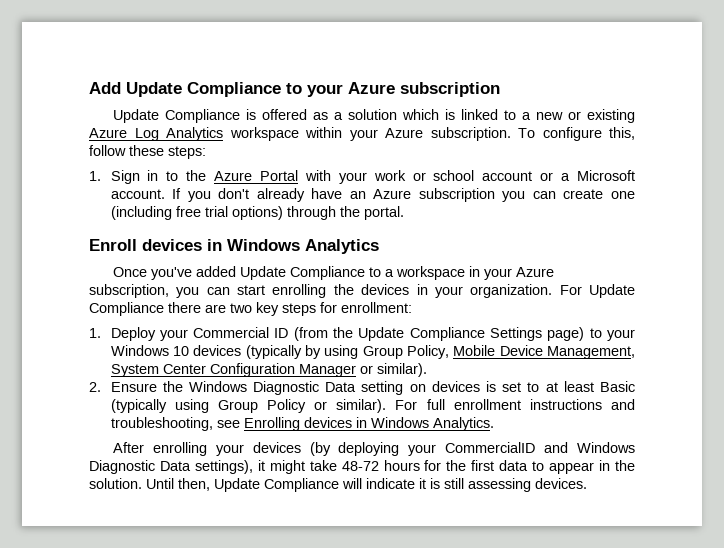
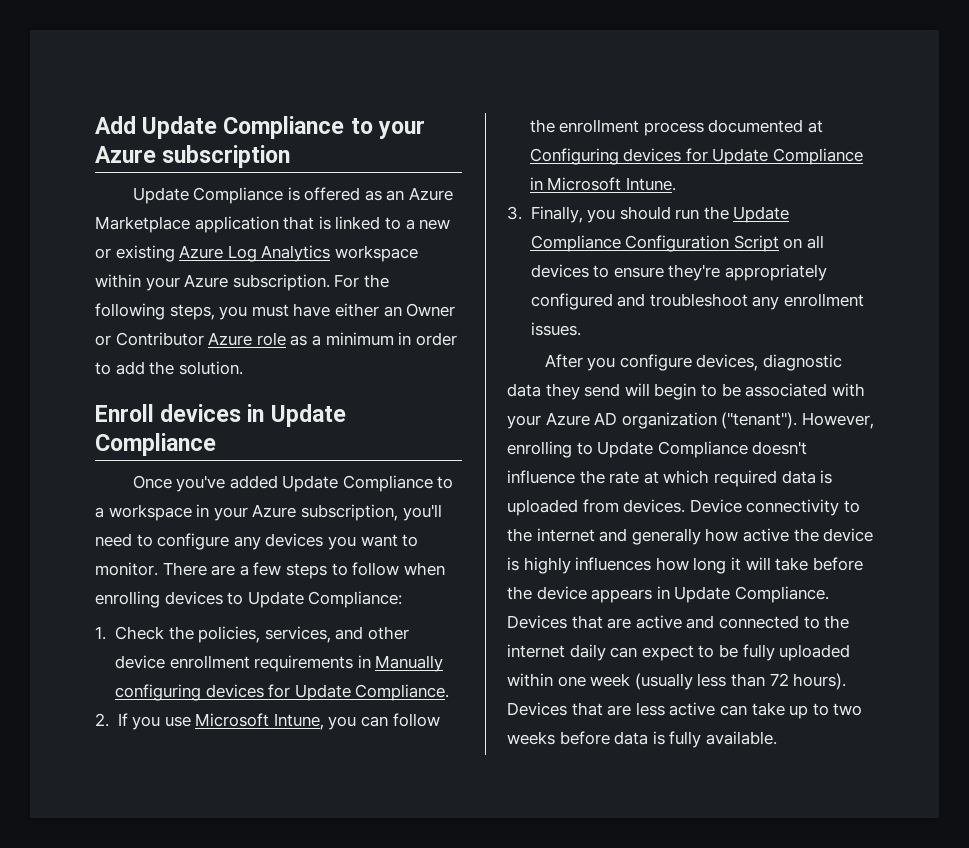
[333,109,439,120] a solution which -> [386,187,454,201] [95,216,315,233] an Azure Marketplace application that
[518,127,635,141] [89,145,206,159] [89,170,635,184] [110,188,635,202] [110,206,404,220] To configure this, follow these steps: // 1. Sign in to the Azure Portal with your work or school account or a Microsoft account. If you don't already have an Azure subscription you can create one (including free trial options) through the portal. -> [334,274,389,288] [95,303,456,320] [95,332,457,346] [95,361,243,375] For the following steps, you must have either an Owner or Contributor Azure role as a minimum in order to add the solution.
[227,239,379,254] Windows Analytics -> [270,404,346,427] [95,433,216,456] Update Compliance
[176,284,636,298] [89,302,412,316] [89,327,635,341] [110,345,635,359] [110,363,427,377] [89,381,635,395] [110,399,635,413] [110,417,494,431] [112,442,635,456] [89,460,635,474] [89,478,587,492] you can start enrolling the devices in your organization. For Update Compliance there are two key steps for enrollment: // 1. Deploy your Commercial ID (from the Update Compliance Settings page) to your Windows 10 devices (typically by using Group Policy, Mobile Device Management, System Center Configuration Manager or similar). // 2. Ensure the Windows Diagnostic Data setting on devices is set to at least Basic (typically using Group Policy or similar). For full enrollment instructions and troubleshooting, see Enrolling devices in Windows Analytics. // After enrolling your devices (by deploying your CommercialID and Windows Diagnostic Data settings), it might take 48-72 hours for the first data to appear in the solution. Until then, Update Compliance will indicate it is still assessing devices. -> [402,504,442,521] [95,533,419,550] [95,562,445,579] [95,591,403,608] [95,626,409,643] [114,655,444,672] [114,684,450,701] [95,713,440,730] [529,119,823,136] [529,148,863,165] [529,177,676,191] [507,206,790,223] [530,235,824,252] [530,264,827,281] [530,293,864,310] [530,322,581,336] [544,354,842,371] [507,383,865,400] [507,412,874,429] [507,441,808,458] [507,470,833,487] [507,499,860,516] [507,528,874,545] [507,557,863,574] [507,586,829,603] [507,615,850,629] [507,644,851,661] [507,673,847,690] [507,702,863,719] [507,731,777,748] you'll need to configure any devices you want to monitor. There are a few steps to follow when enrolling devices to Update Compliance: // 1. Check the policies, services, and other device enrollment requirements in Manually configuring devices for Update Compliance. // 2. If you use Microsoft Intune, you can follow the enrollment process documented at Configuring devices for Update Compliance in Microsoft Intune. // 3. Finally, you should run the Update Compliance Configuration Script on all devices to ensure they're appropriately configured and troubleshoot any enrollment issues. // After you configure devices, diagnostic data they send will begin to be associated with your Azure AD organization ("tenant"). However, enrolling to Update Compliance doesn't influence the rate at which required data is uploaded from devices. Device connectivity to the internet and generally how active the device is highly influences how long it will take before the device appears in Update Compliance. Devices that are active and connected to the internet daily can expect to be fully uploaded within one week (usually less than 72 hours). Devices that are less active can take up to two weeks before data is fully available.

